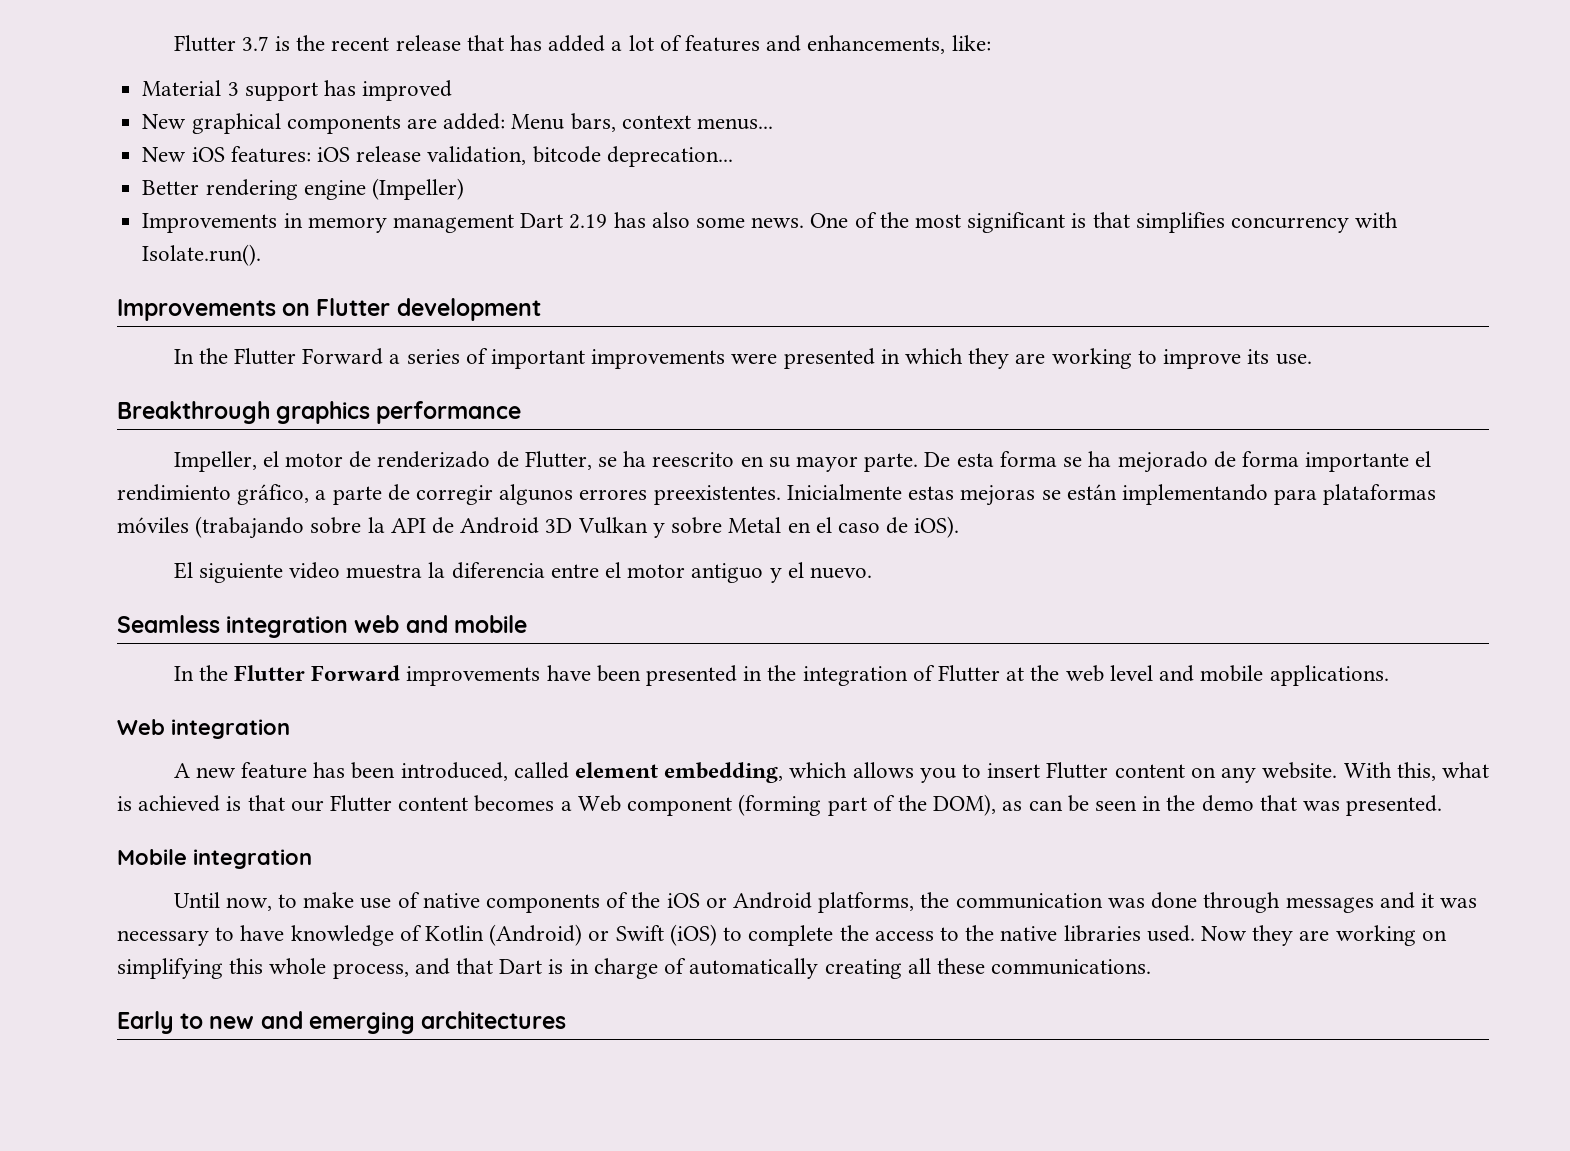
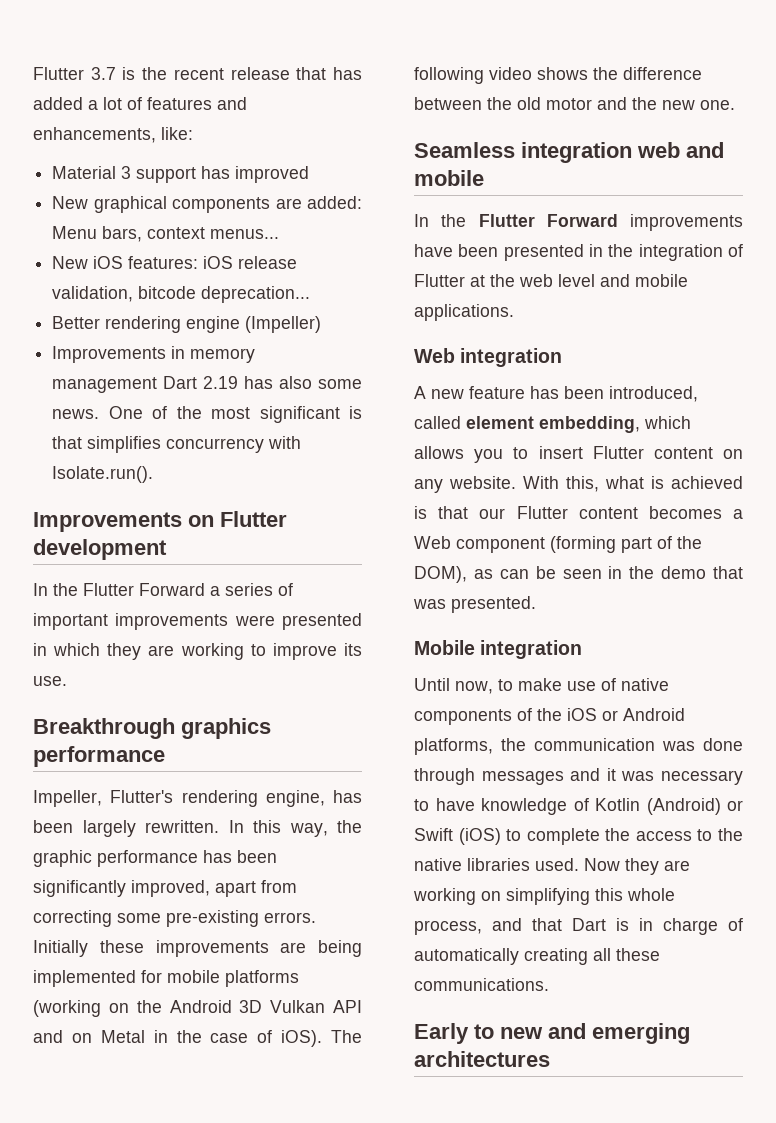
[262,451,1432,473] [117,484,1437,506] [117,516,960,539] [173,562,873,583] el motor de renderizado de Flutter, se ha reescrito en su mayor parte. De esta forma se ha mejorado de forma importante el rendimiento gráfico, a parte de corregir algunos errores preexistentes. Inicialmente estas mejoras se están implementando para plataformas móviles (trabajando sobre la API de Android 3D Vulkan y sobre Metal en el caso de iOS). // El siguiente video muestra la diferencia entre el motor antiguo y el nuevo. -> [110,790,362,807] [33,820,362,837] [33,850,277,867] [33,880,297,897] [33,910,316,927] [33,940,362,957] [33,970,299,987] [33,1000,362,1017] [33,1030,362,1047] [414,67,702,84] [414,97,735,110] Flutter's rendering engine, has been largely rewritten. In this way, the graphic performance has been significantly improved, apart from correcting some pre-existing errors. Initially these improvements are being implemented for mobile platforms (working on the Android 3D Vulkan API and on Metal in the case of iOS). The following video shows the difference between the old motor and the new one.

